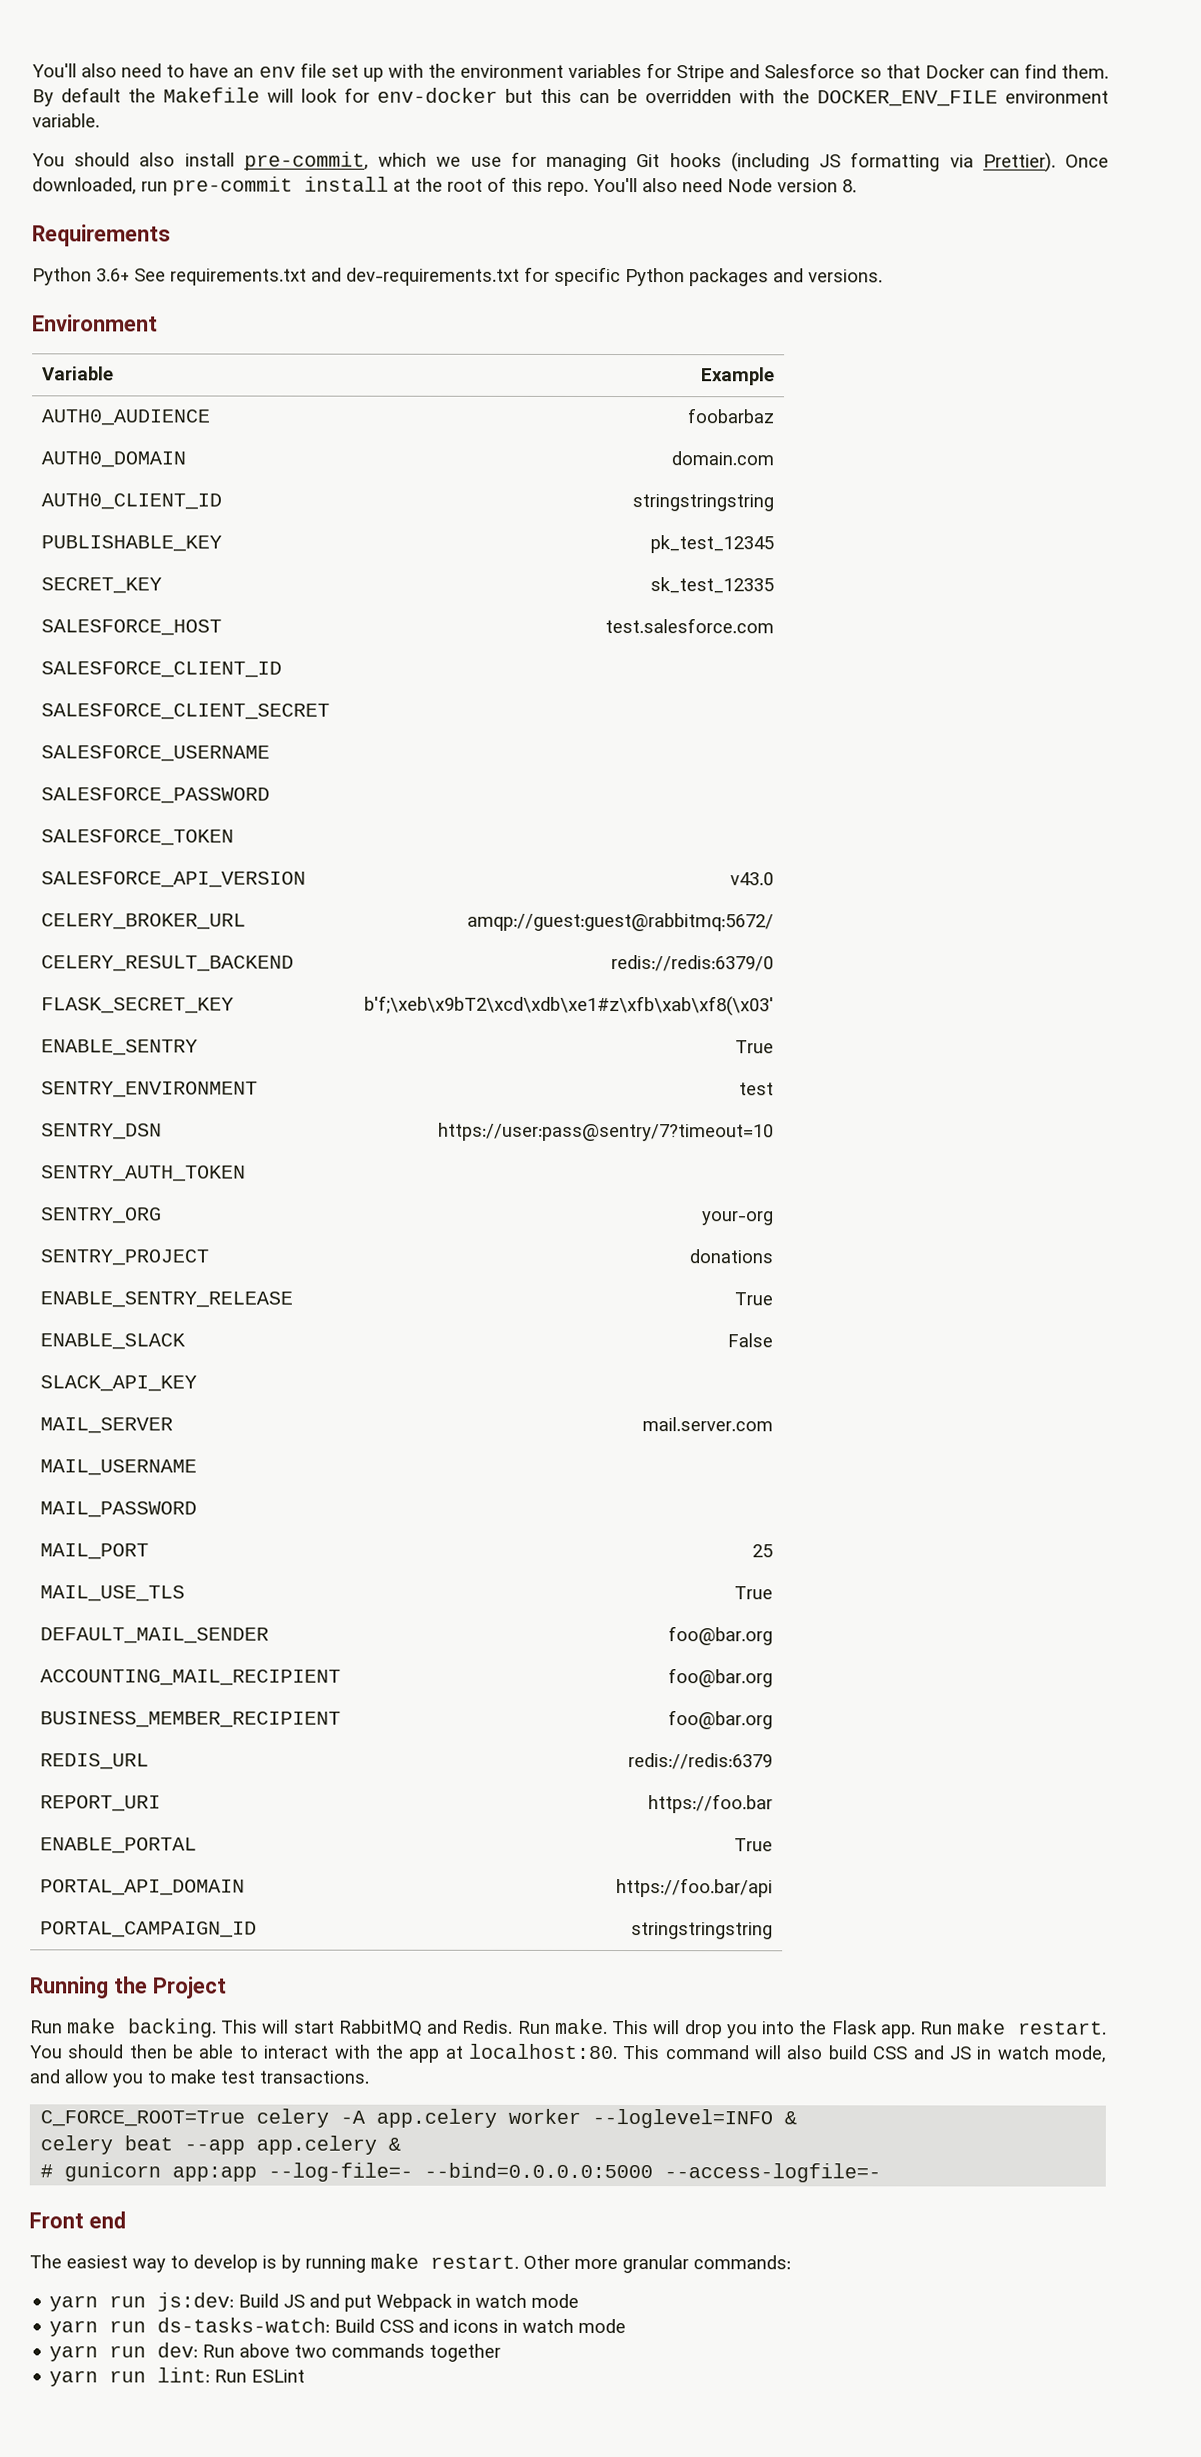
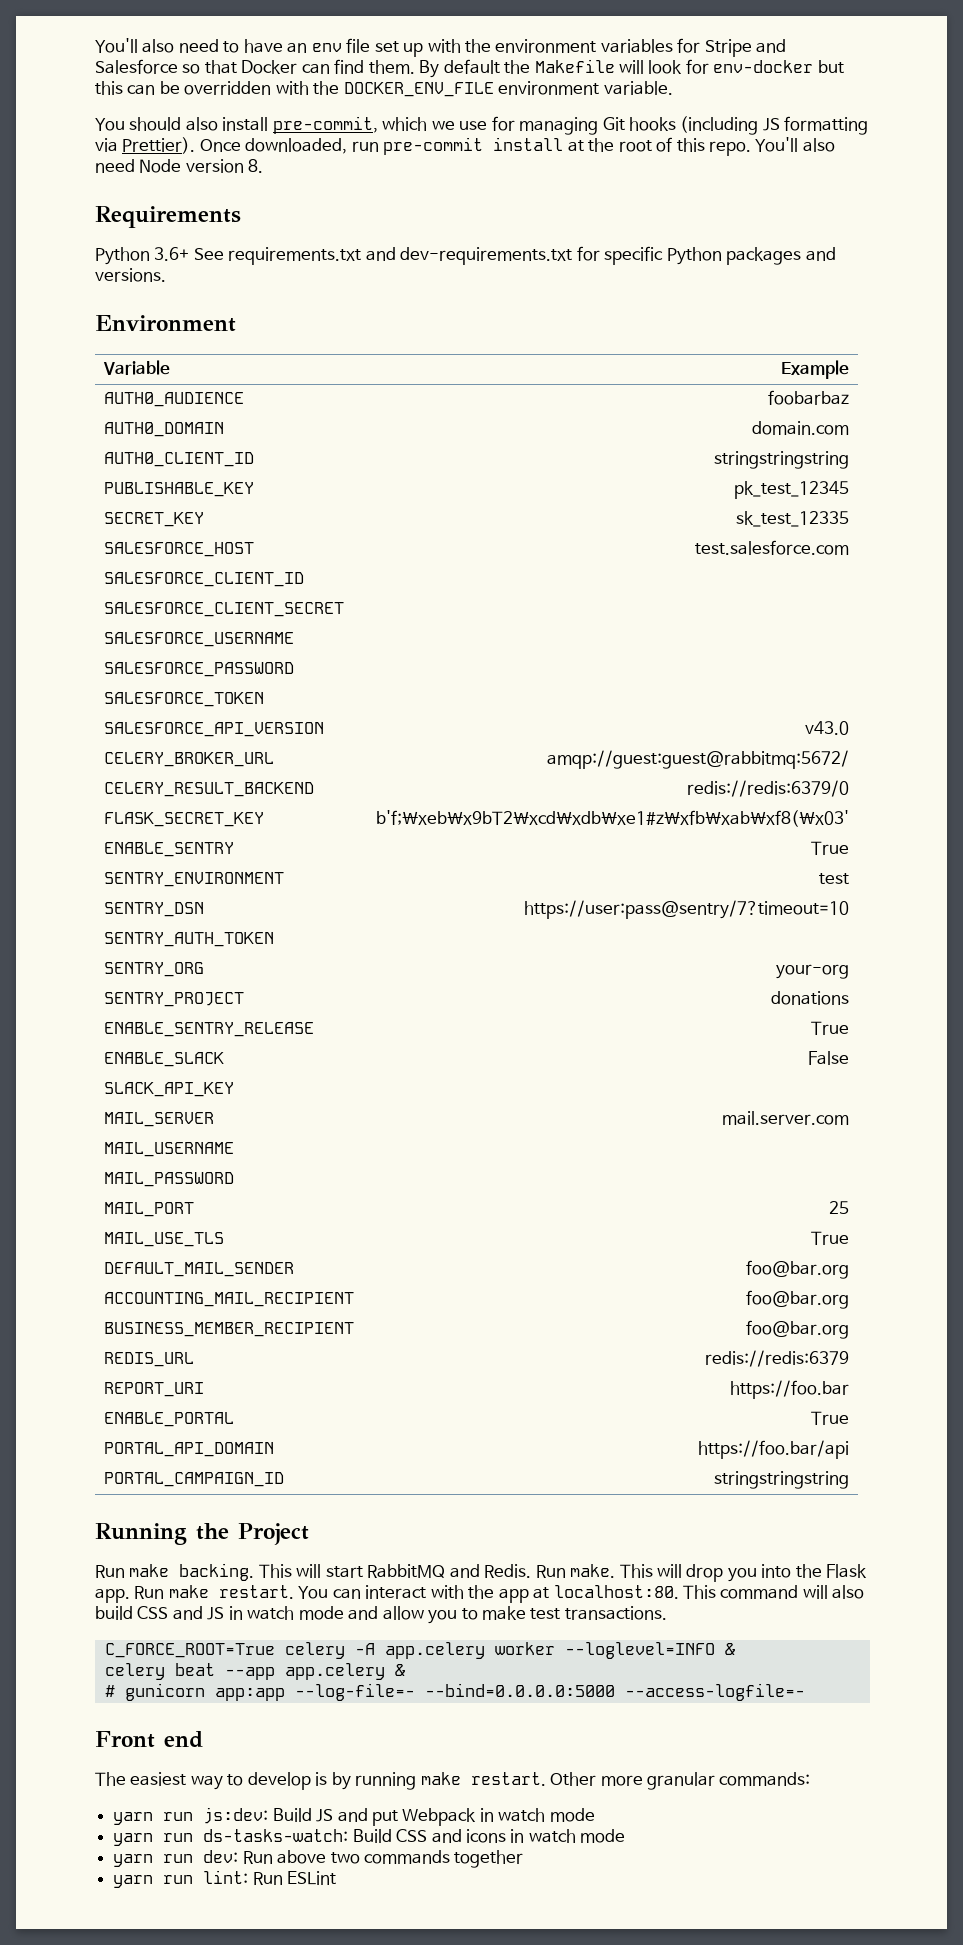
[67,2044,259,2059] should then be able to -> [332,1588,361,1599] can
[1054,2045,1108,2063] mode, -> [298,1606,344,1620] mode

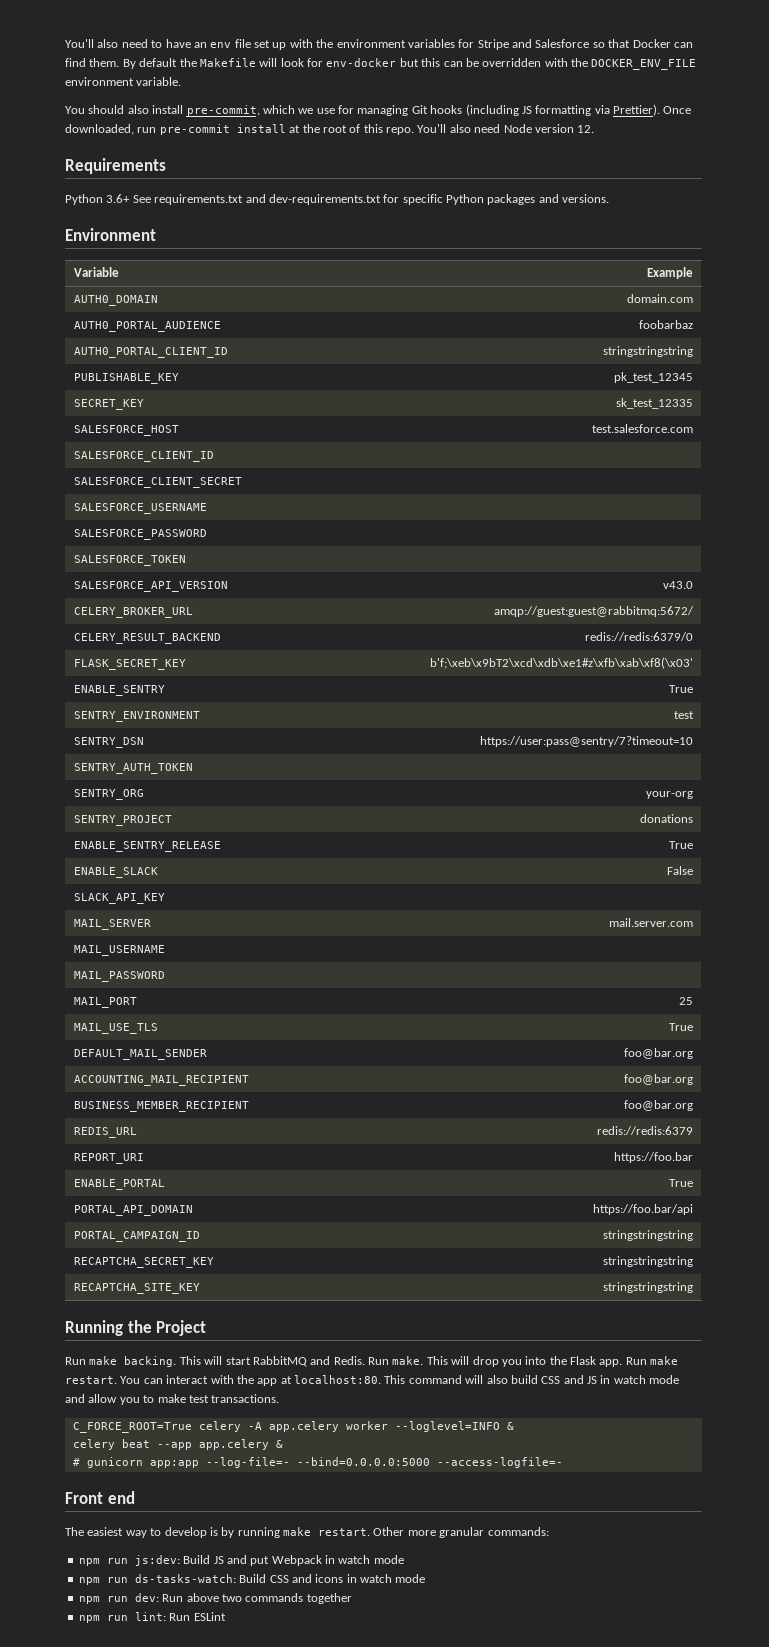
[248,159,264,173] 8. -> [577,125,595,133] 12.
[104,392,245,407] [767,390,849,405] // AUTH0_AUDIENCE | foobarbaz -> (693, 273) none
[104,452,255,467] AUTH0_CLIENT_ID -> [74,321,222,332] [638,320,693,329] [74,347,229,358] AUTH0_PORTAL_AUDIENCE | foobarbaz // AUTH0_PORTAL_CLIENT_ID
(849, 1480) none -> [74,1257,215,1268] [602,1256,693,1267] [74,1283,201,1294] [602,1282,693,1293] // RECAPTCHA_SECRET_KEY | stringstringstring // RECAPTCHA_SITE_KEY | stringstringstring
[113,1812,154,1825] yarn -> [78,1558,100,1566] npm
[113,1833,154,1846] yarn -> [78,1577,100,1585] npm
[113,1854,154,1867] yarn -> [78,1596,100,1604] npm
[113,1875,154,1888] yarn -> [78,1615,100,1623] npm

